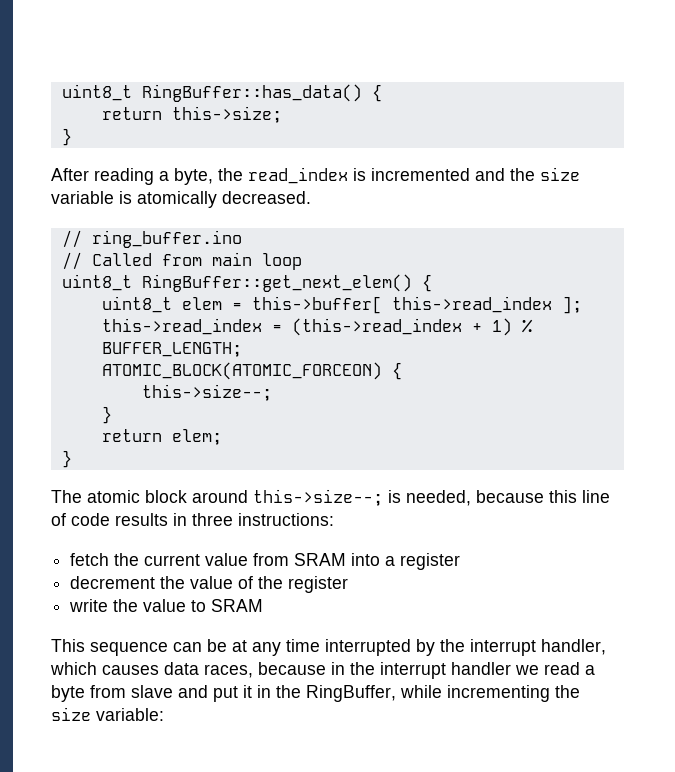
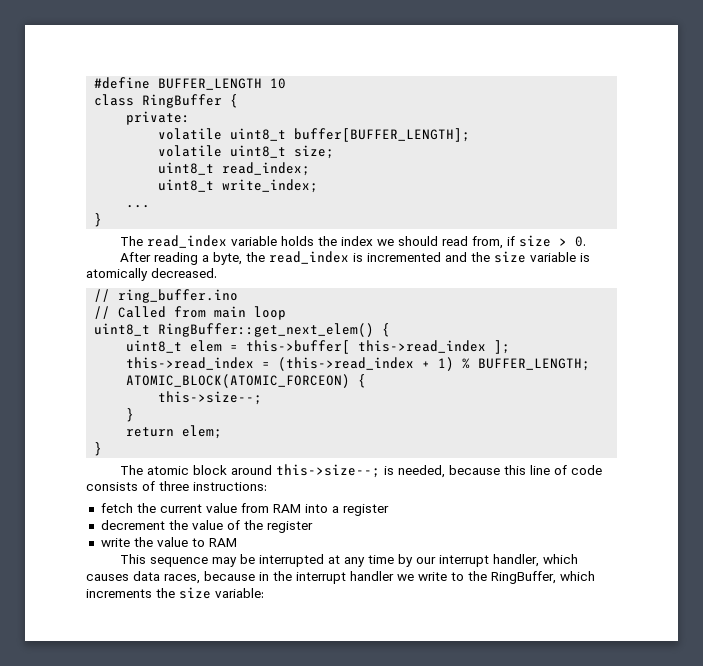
[61,84,382,102] [101,106,282,123] [61,128,72,146] uint8_t RingBuffer::has_data() { // return this->size; // } -> [94,77,287,90] [94,94,239,108] [126,111,191,125] [158,128,471,142] [158,145,335,159] [158,162,311,176] [158,179,319,193] [126,205,151,208] [94,213,103,227] [119,235,586,249] #define BUFFER_LENGTH 10 // class RingBuffer { // private: // volatile uint8_t buffer[BUFFER_LENGTH]; // volatile uint8_t size; // uint8_t read_index; // uint8_t write_index; // ... // } // The read_index variable holds the index we should read from, if size > 0.
[115,513,187,526] results in -> [86,481,155,491] consists of
[294,553,347,566] SRAM -> [272,504,301,513] RAM
[211,599,264,612] SRAM -> [208,538,237,547] RAM
[173,639,465,656] can be at any time interrupted by the -> [211,554,436,567] may be interrupted at any time by our
[544,662,595,675] [51,685,550,702] read a byte from slave and put it in the RingBuffer, while incrementing -> [418,571,595,584] [86,589,152,598] write to the RingBuffer, which increments

